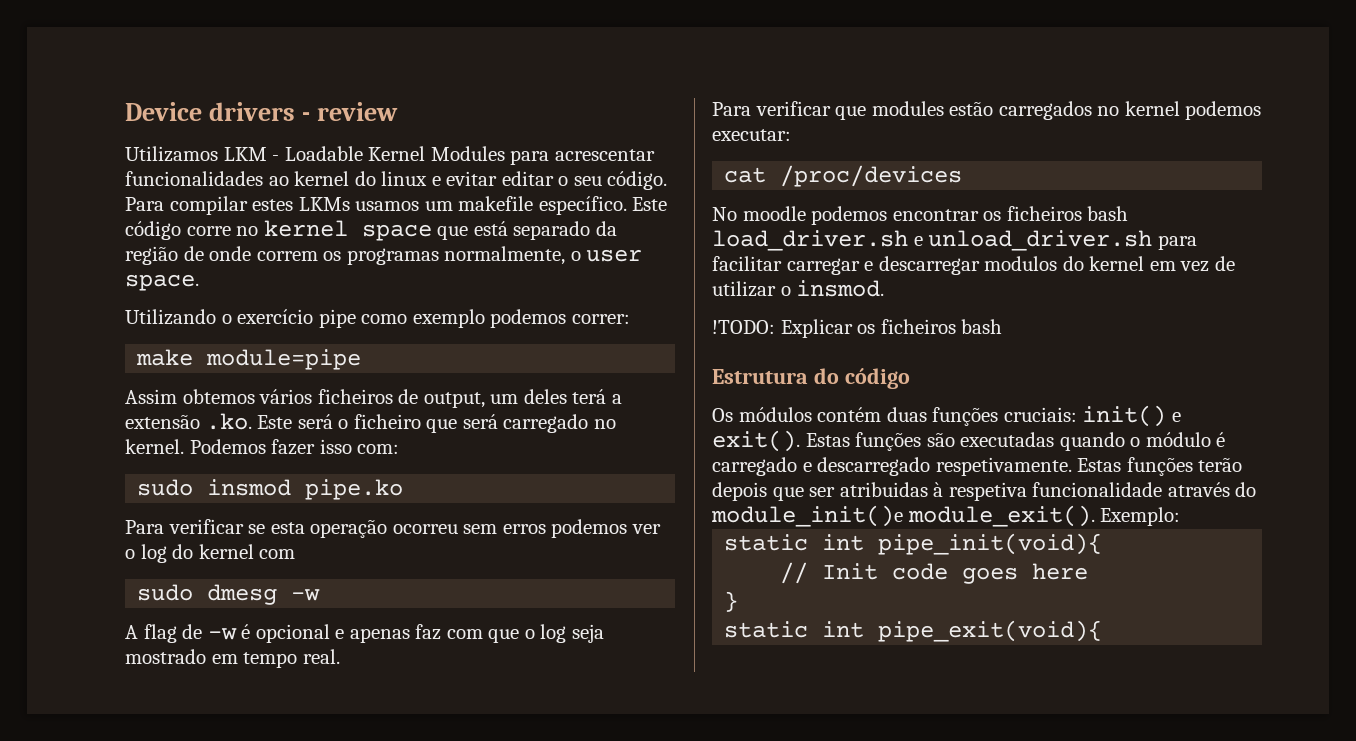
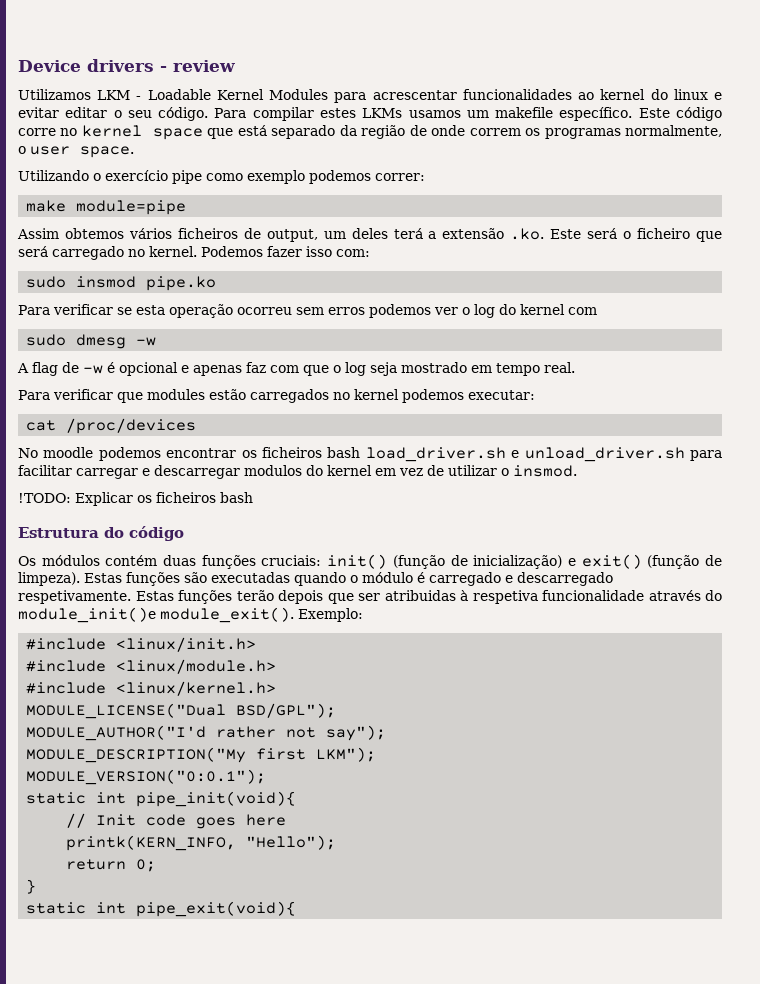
[1171,412,1181,422] [712,430,800,452] e exit(). -> [392,554,723,569] [18,572,80,586] (função de inicialização) e exit() (função de limpeza).
(1181, 516) none -> [26,637,257,652] [26,659,277,674] [26,681,277,696] [26,703,337,719] [26,725,387,741] [26,747,377,763] [26,769,267,785] // #include <linux/init.h> // #include <linux/module.h> // #include <linux/kernel.h> // MODULE_LICENSE("Dual BSD/GPL"); // MODULE_AUTHOR("I'd rather not say"); // MODULE_DESCRIPTION("My first LKM"); // MODULE_VERSION("0:0.1");
(1089, 571) none -> [66,835,337,851] [66,859,157,872] // printk(KERN_INFO, "Hello"); // return 0;

